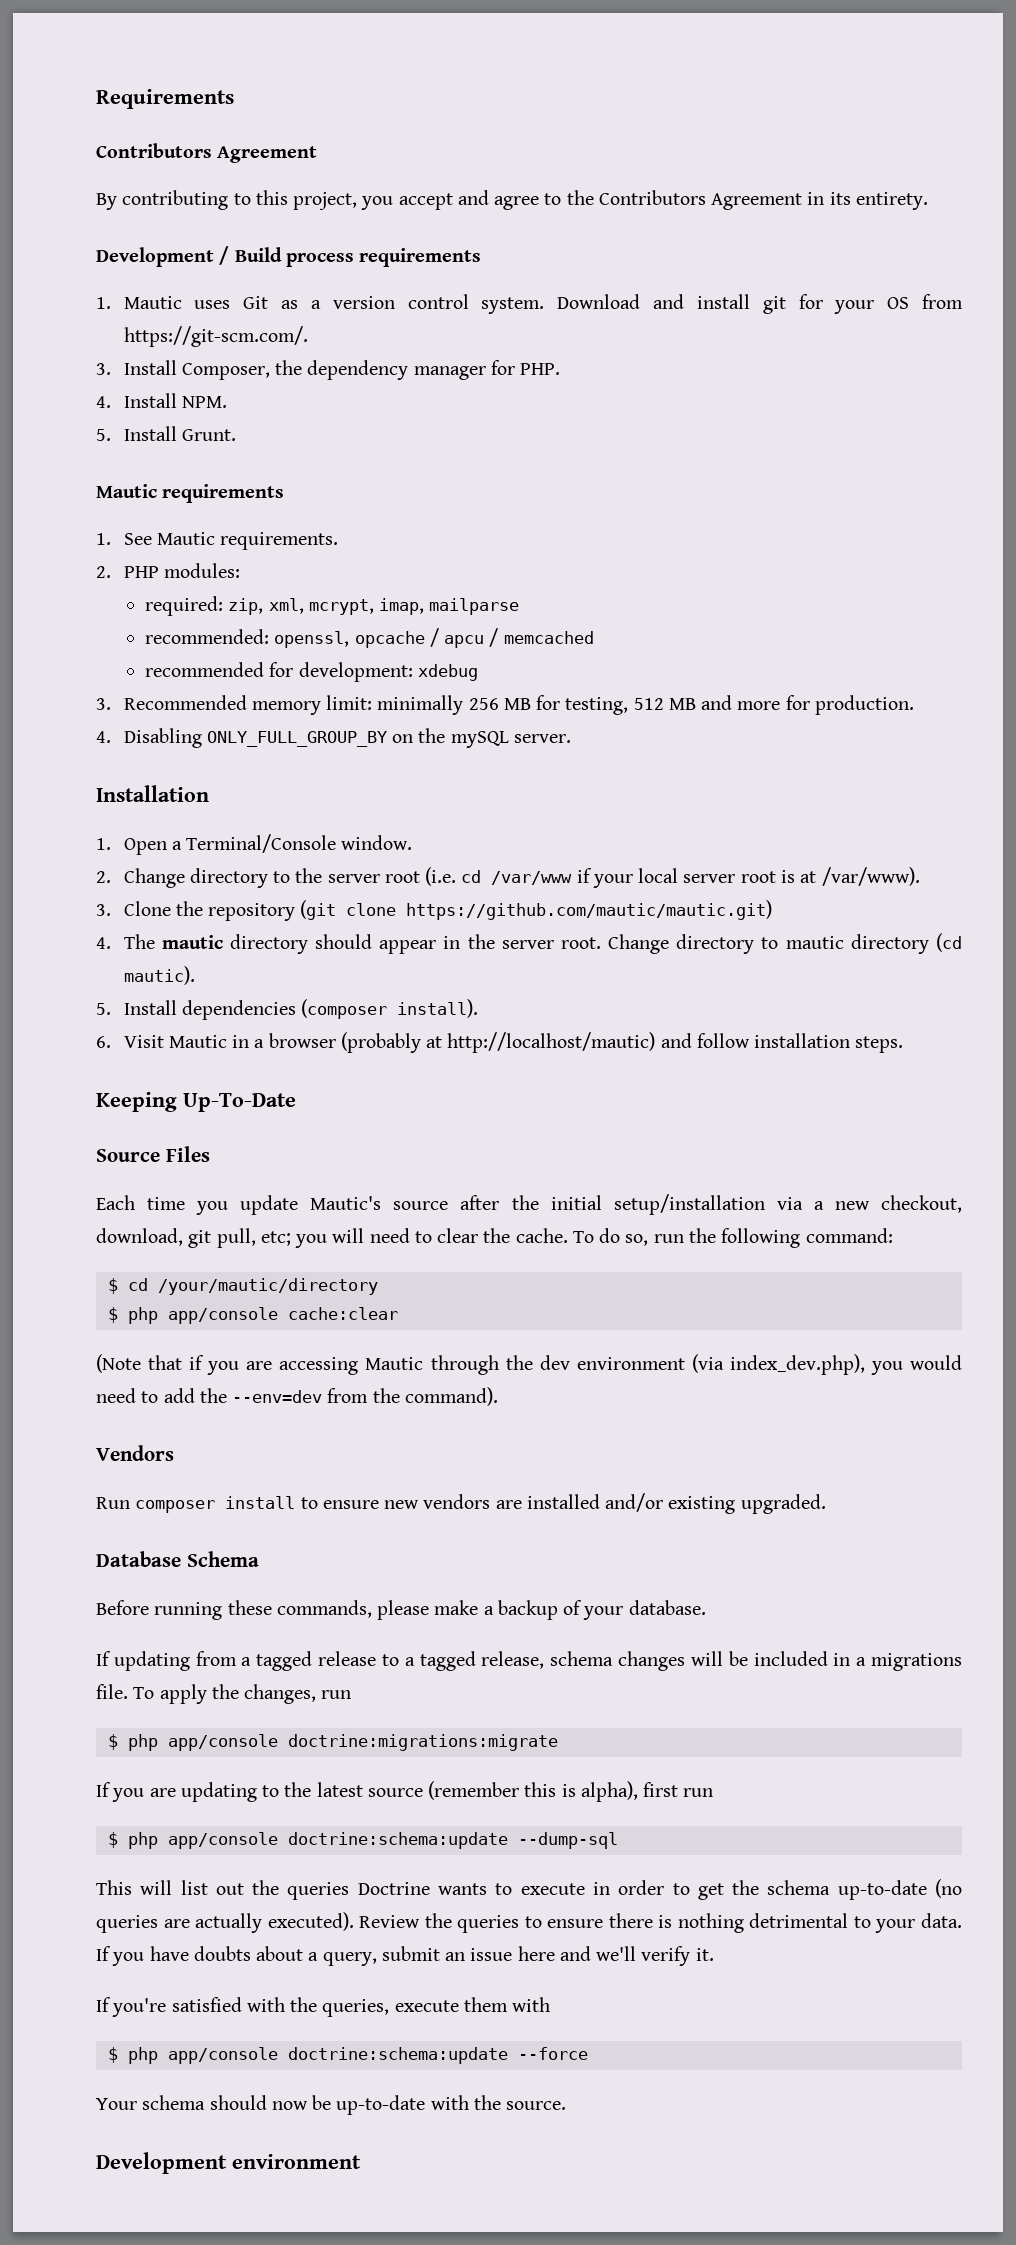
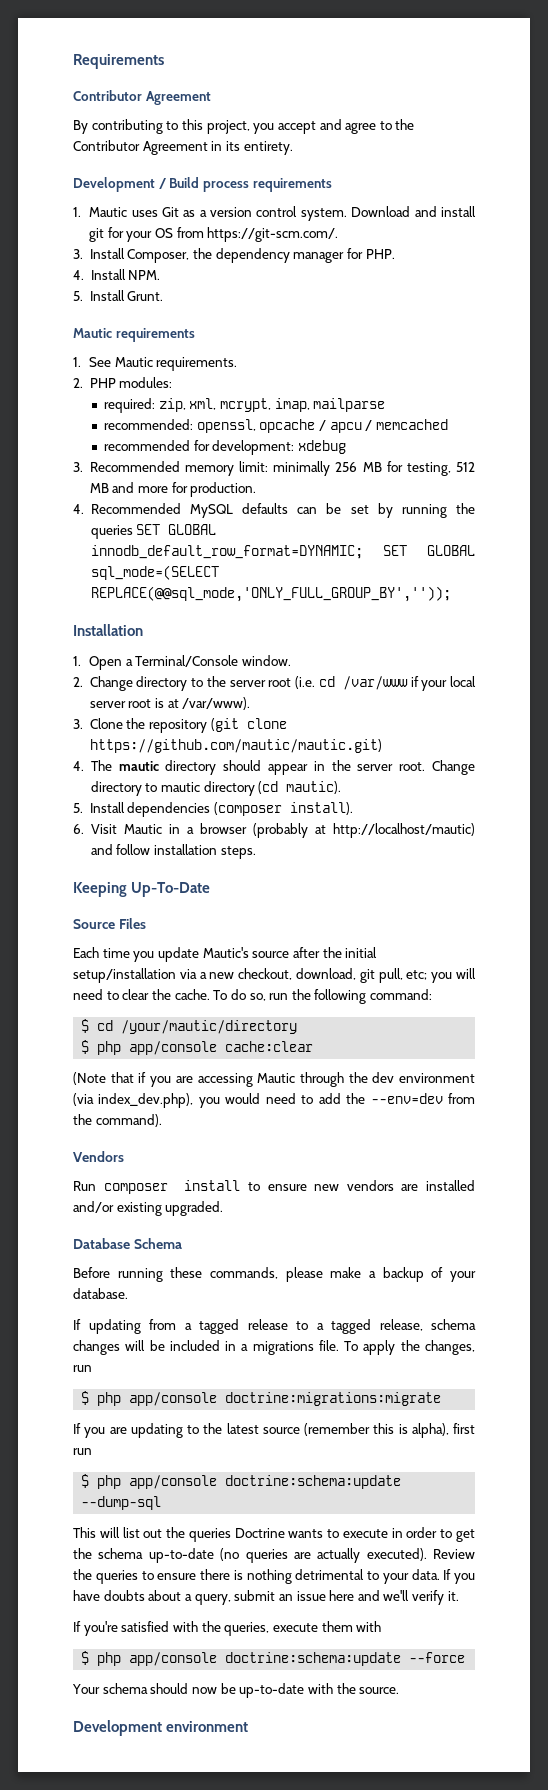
[96,143,212,158] Contributors -> [73,90,142,101] Contributor
[598,190,706,205] Contributors -> [73,140,140,151] Contributor
[123,728,571,748] Disabling ONLY_FULL_GROUP_BY on the mySQL server. -> [90,503,475,518] [90,524,217,539] [90,545,475,559] [90,565,219,580] [90,586,451,602] Recommended MySQL defaults can be set by running the queries SET GLOBAL innodb_default_row_format=DYNAMIC; SET GLOBAL sql_mode=(SELECT REPLACE(@@sql_mode,'ONLY_FULL_GROUP_BY',''));

